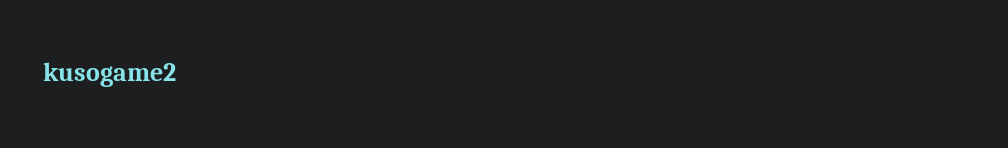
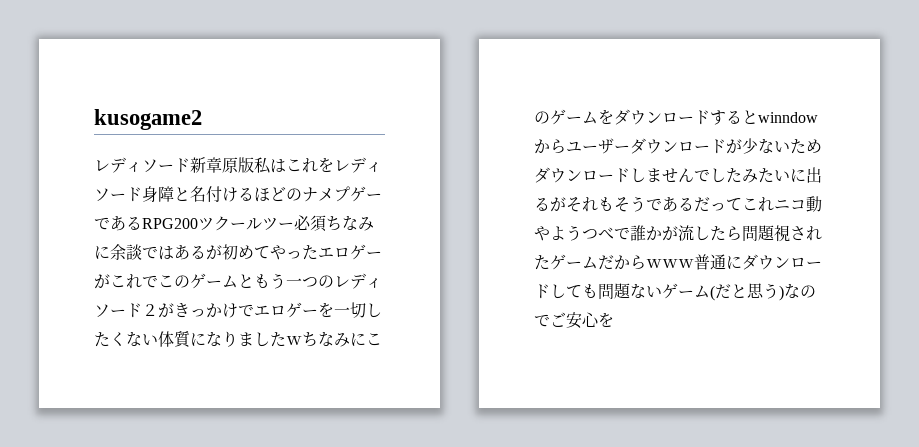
(176, 74) none -> [94,157,382,174] [94,186,382,203] [94,215,374,232] [94,244,382,260] [94,273,382,289] [94,302,382,318] [94,331,382,348] [534,109,818,125] [534,138,822,154] [534,167,822,183] [534,196,822,212] [534,225,822,242] [534,254,822,270] [534,283,816,301] [534,312,614,329] // レディソード新章原版私はこれをレディソード身障と名付けるほどのナメプゲーであるRPG200ツクールツー必須ちなみに余談ではあるが初めてやったエロゲーがこれでこのゲームともう一つのレディソード２がきっかけでエロゲーを一切したくない体質になりましたｗちなみにこのゲームをダウンロードするとwinndowからユーザーダウンロードが少ないためダウンロードしませんでしたみたいに出るがそれもそうであるだってこれニコ動やようつべで誰かが流したら問題視されたゲームだからｗｗｗ普通にダウンロードしても問題ないゲーム(だと思う)なのでご安心を

